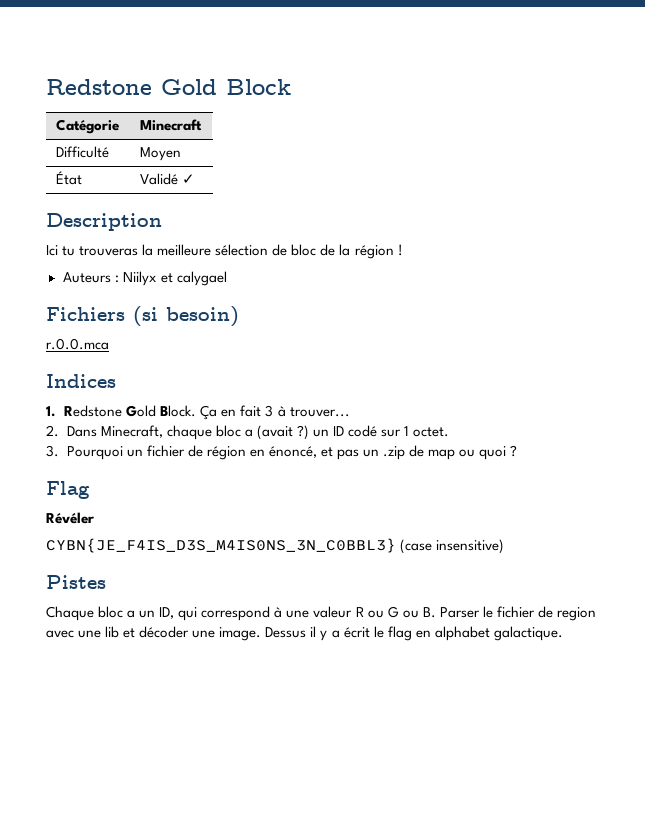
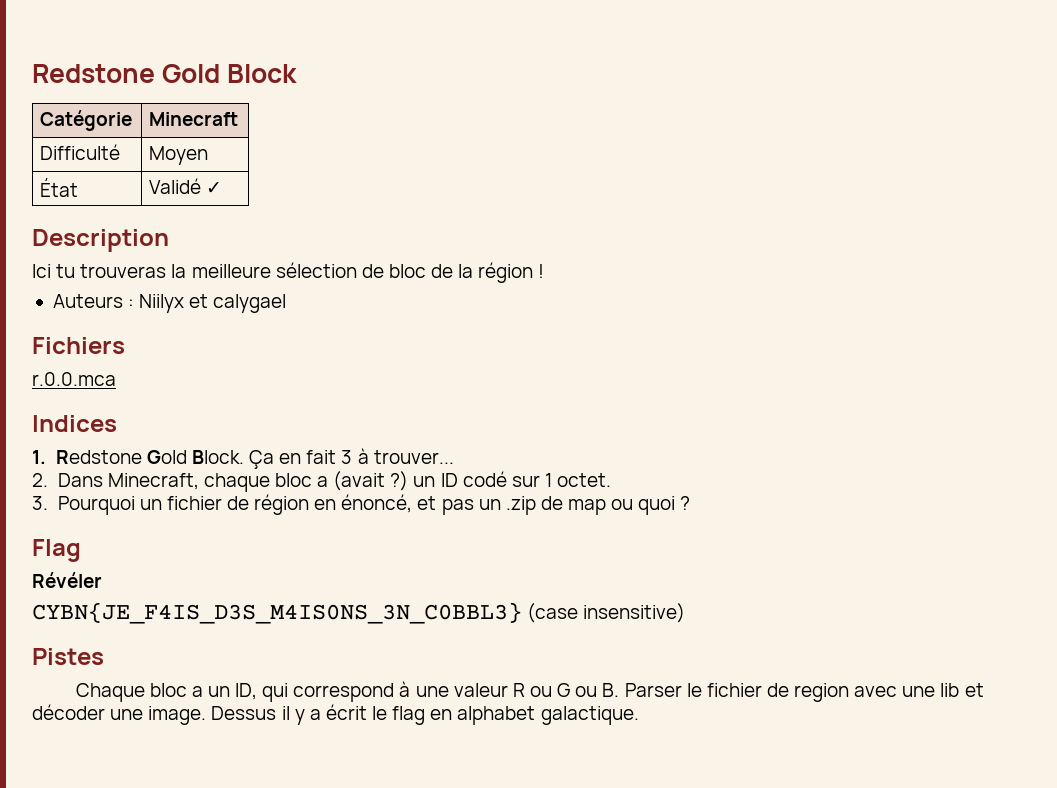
[133,306,239,327] (si besoin) -> (125, 345) none

